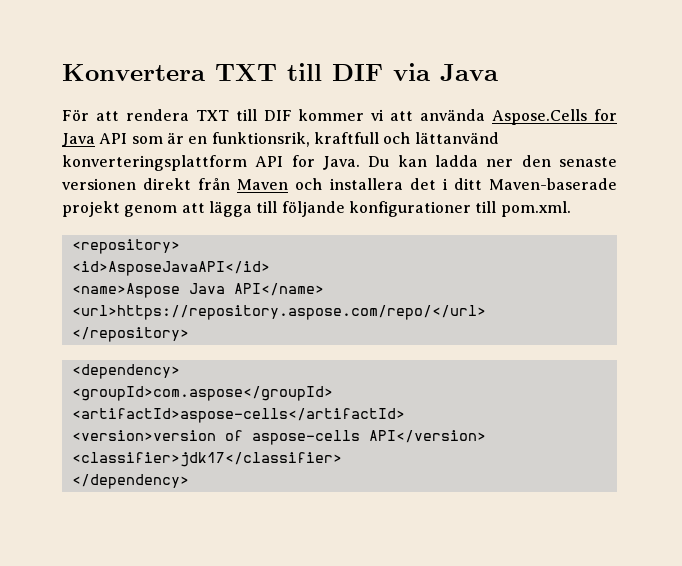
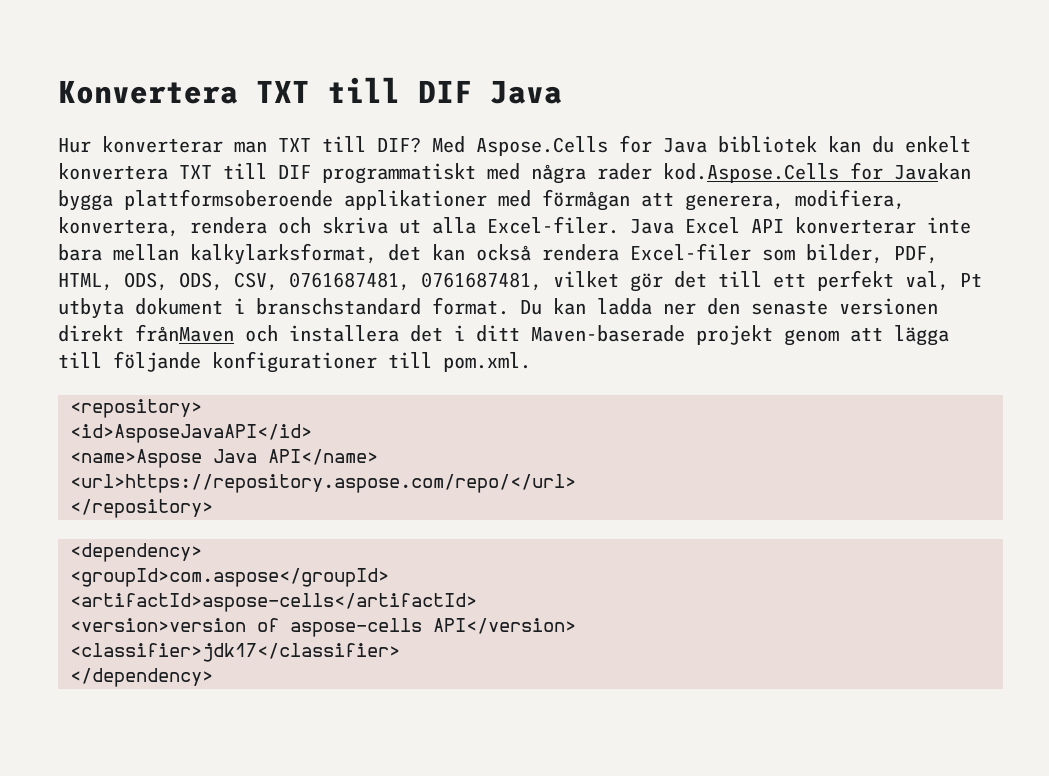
[393,63,430,81] via -> (472, 91) none
[62,109,618,125] [62,132,499,147] [62,155,360,171] För att rendera TXT till DIF kommer vi att använda Aspose.Cells for Java API som är en funktionsrik, kraftfull och lättanvänd konverteringsplattform API for Java. -> [58,135,971,156] [58,162,971,184] [58,189,905,211] [58,216,971,237] [58,243,938,265] [58,270,982,292] [58,297,509,319] Hur konverterar man TXT till DIF? Med Aspose.Cells for Java bibliotek kan du enkelt konvertera TXT till DIF programmatiskt med några rader kod.Aspose.Cells for Javakan bygga plattformsoberoende applikationer med förmågan att generera, modifiera, konvertera, rendera och skriva ut alla Excel-filer. Java Excel API konverterar inte bara mellan kalkylarksformat, det kan också rendera Excel-filer som bilder, PDF, HTML, ODS, ODS, CSV, 0761687481, 0761687481, vilket gör det till ett perfekt val, Pt utbyta dokument i branschstandard format.
[198,178,289,190] från Maven -> [135,324,234,342] frånMaven

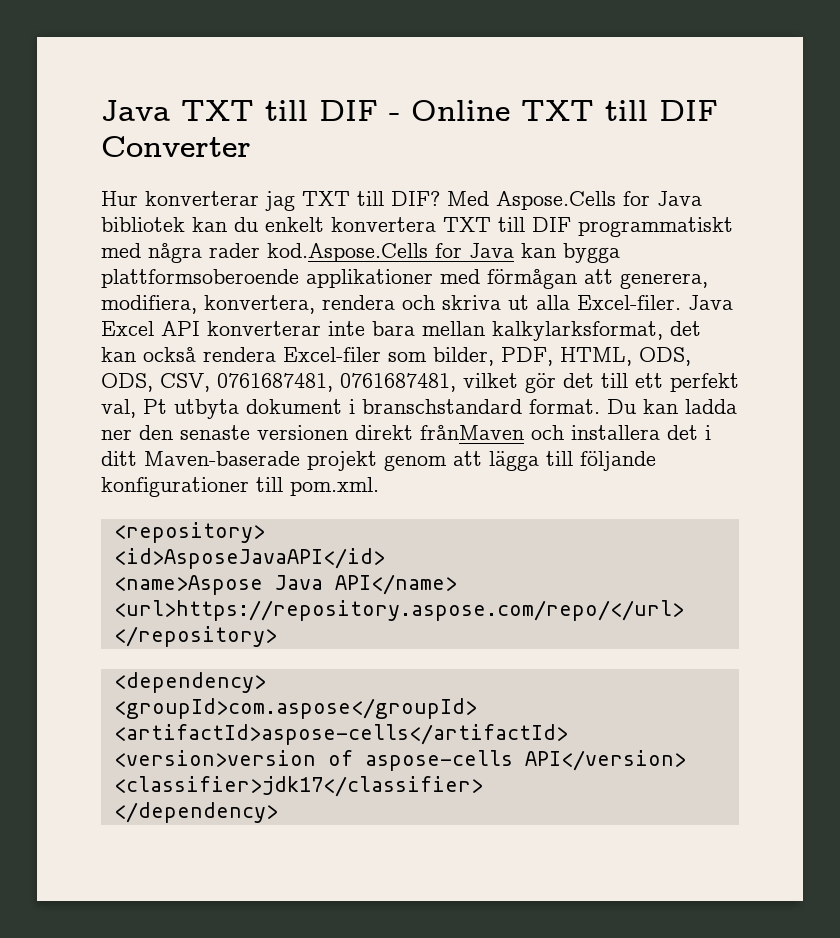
[58,77,562,104] Konvertera TXT till DIF Java -> [101,100,718,121] [101,136,251,157] Java TXT till DIF - Online TXT till DIF Converter
[234,141,267,153] man -> [265,191,295,211] jag
[894,163,971,180] Javakan -> [469,243,556,258] Java kan

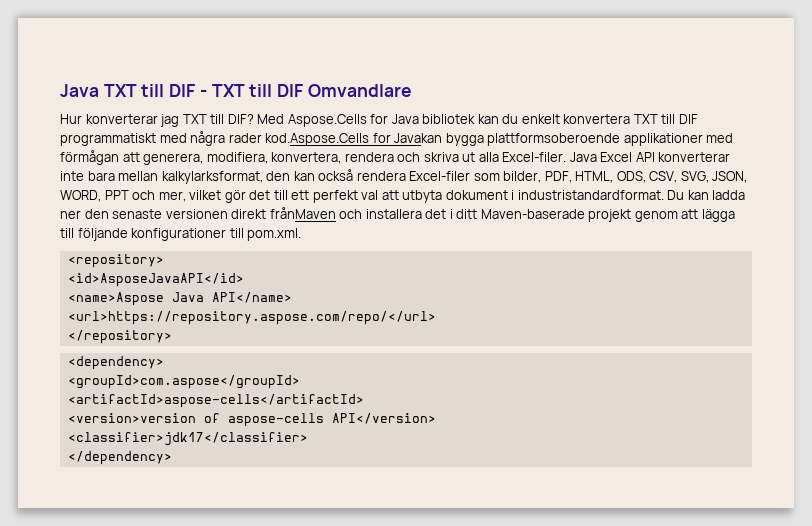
[411,100,718,121] [101,136,251,157] Online TXT till DIF Converter -> [211,84,412,97] TXT till DIF Omvandlare
[469,243,556,258] Java kan -> [394,133,443,143] Javakan
[670,321,701,336] det -> [266,171,291,181] den
[101,373,456,392] ODS, CSV, 0761687481, 0761687481, -> [649,171,748,183] [60,190,186,202] CSV, SVG, JSON, WORD, PPT och mer,
[101,399,167,418] val, Pt -> [361,190,399,200] val att
[362,399,600,414] branschstandard format. -> [517,190,664,200] industristandardformat.

